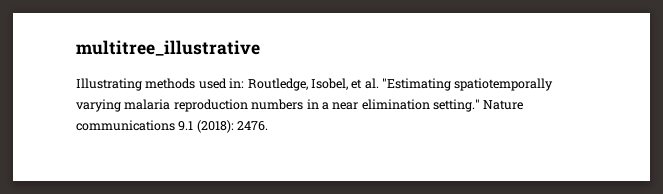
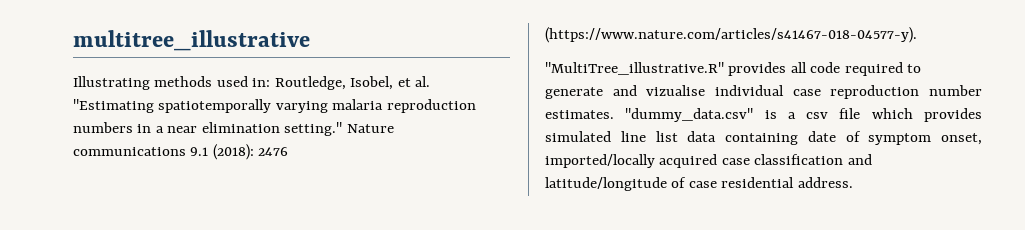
[237,121,269,131] 2476. -> [258,147,289,156] [545,27,917,43] [545,62,922,76] [545,85,982,99] [545,108,982,122] [545,131,982,145] [545,154,872,168] [545,177,853,191] 2476 (https://www.nature.com/articles/s41467-018-04577-y). // "MultiTree_illustrative.R" provides all code required to generate and vizualise individual case reproduction number estimates. "dummy_data.csv" is a csv file which provides simulated line list data containing date of symptom onset, imported/locally acquired case classification and latitude/longitude of case residential address.

